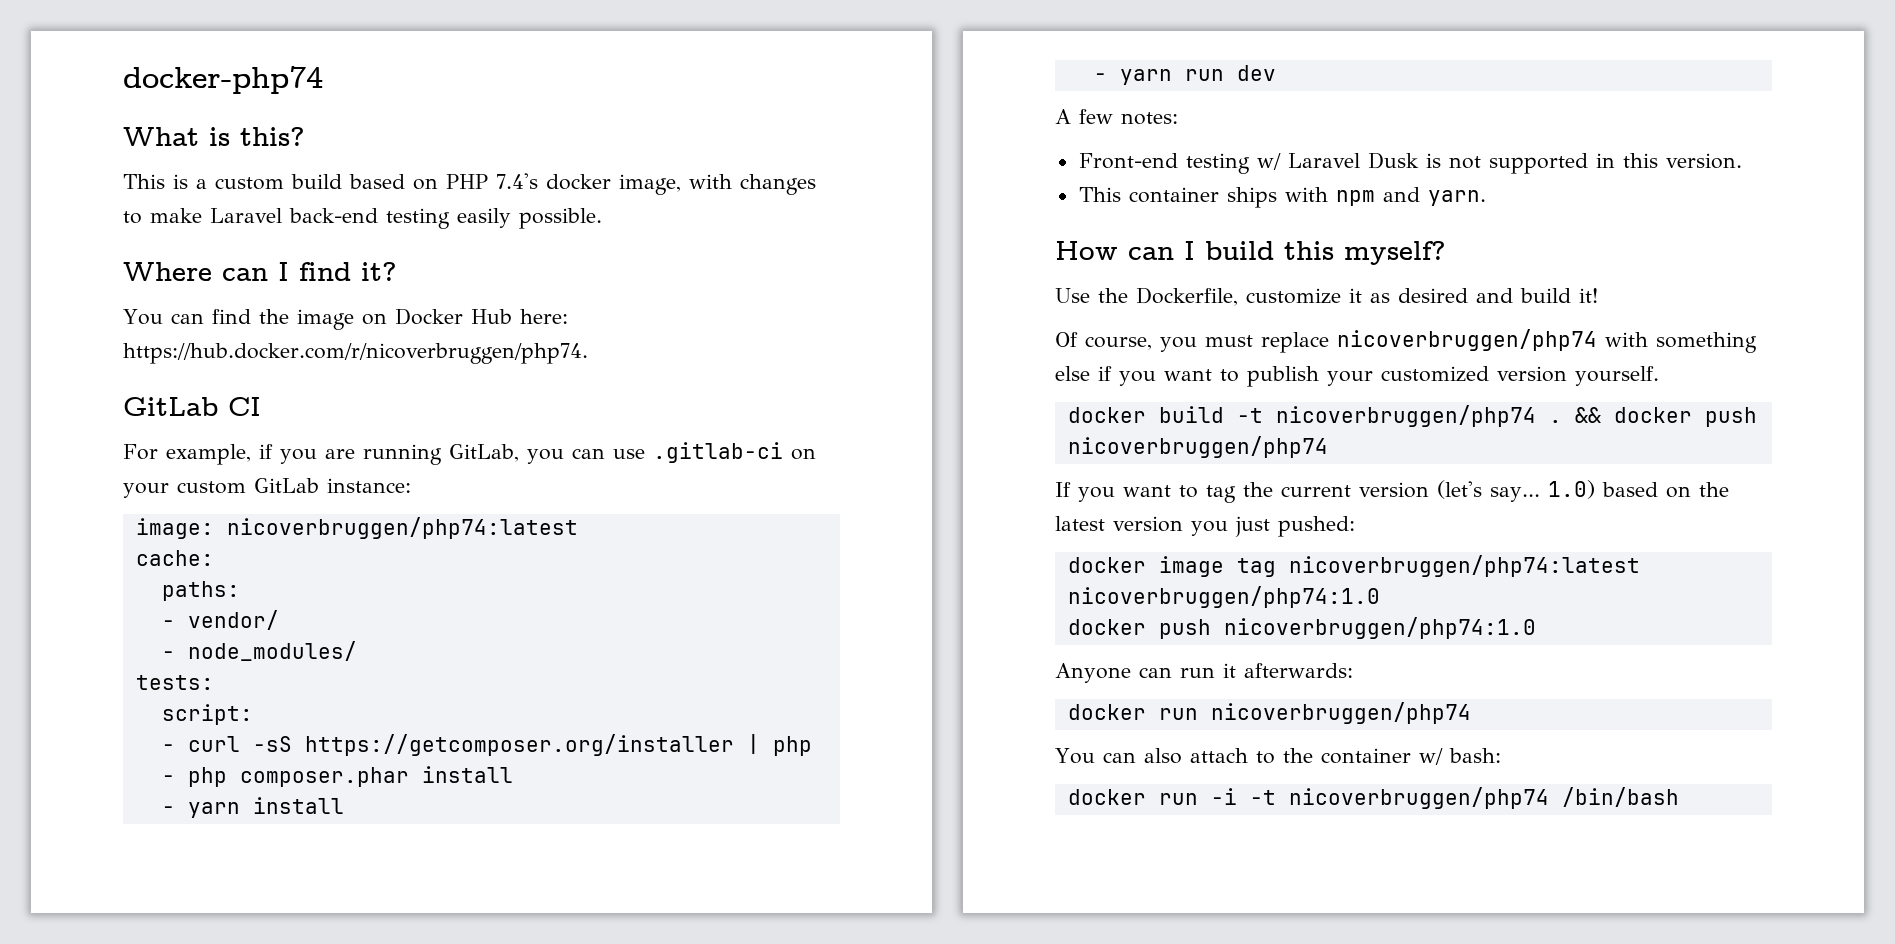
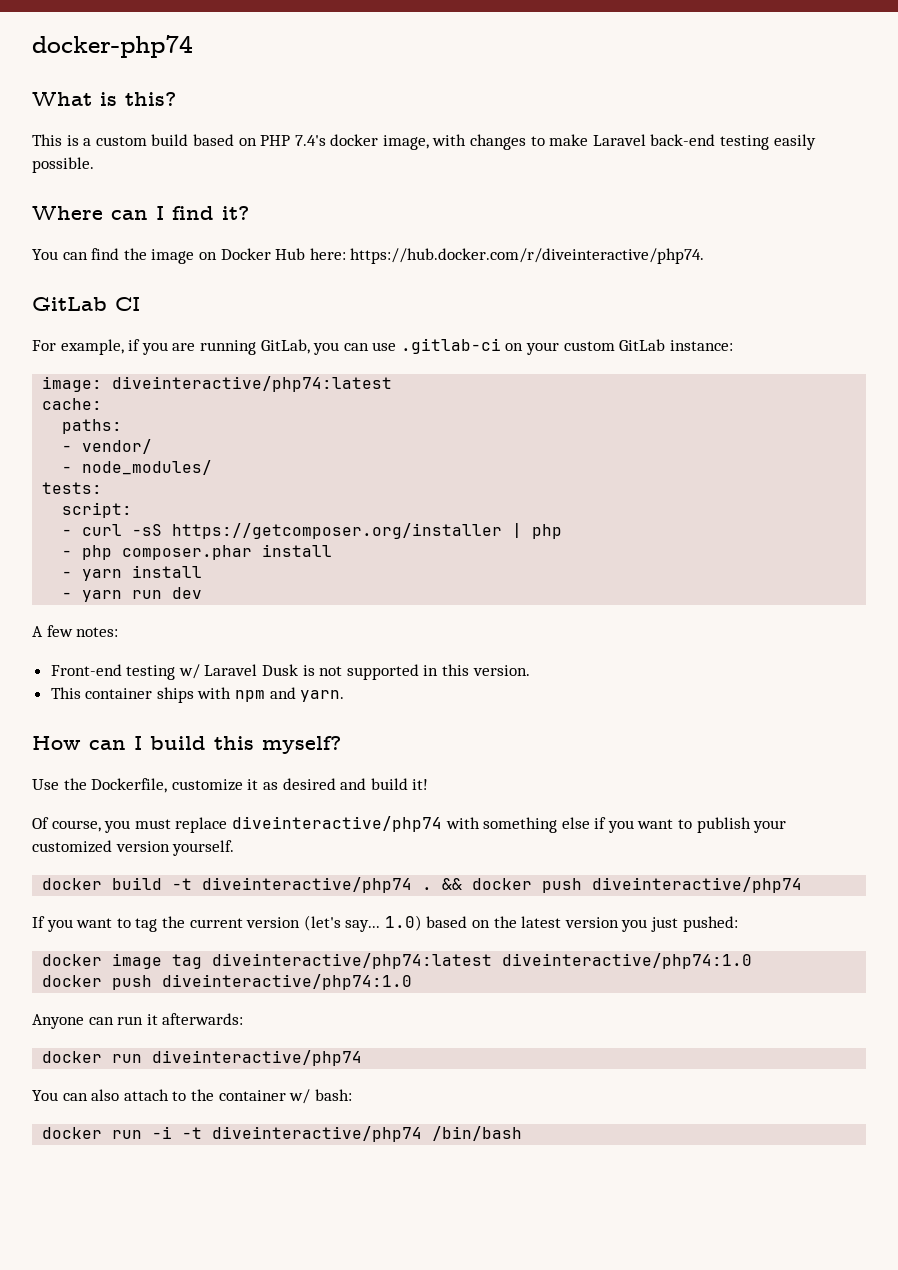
[123,343,588,364] https://hub.docker.com/r/nicoverbruggen/php74. -> [350,248,705,264] https://hub.docker.com/r/diveinteractive/php74.
[226,517,578,539] nicoverbruggen/php74:latest -> [112,376,393,392] diveinteractive/php74:latest
[1337,329,1597,351] nicoverbruggen/php74 -> [231,816,442,832] diveinteractive/php74
[1275,405,1536,427] nicoverbruggen/php74 -> [202,877,413,893] diveinteractive/php74
[1067,436,1328,458] nicoverbruggen/php74 -> [592,877,803,893] diveinteractive/php74
[1288,555,1640,577] [1067,586,1380,608] [1067,617,1536,639] nicoverbruggen/php74:latest nicoverbruggen/php74:1.0 // docker push nicoverbruggen/php74:1.0 -> [212,953,753,969] [42,974,413,990] diveinteractive/php74:latest diveinteractive/php74:1.0 // docker push diveinteractive/php74:1.0
[1210,702,1471,724] nicoverbruggen/php74 -> [152,1050,363,1066] diveinteractive/php74
[1288,787,1549,809] nicoverbruggen/php74 -> [212,1126,423,1142] diveinteractive/php74

